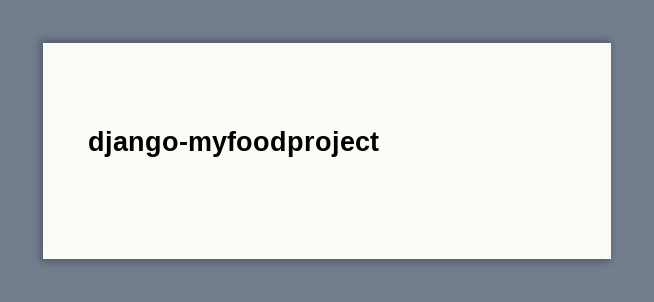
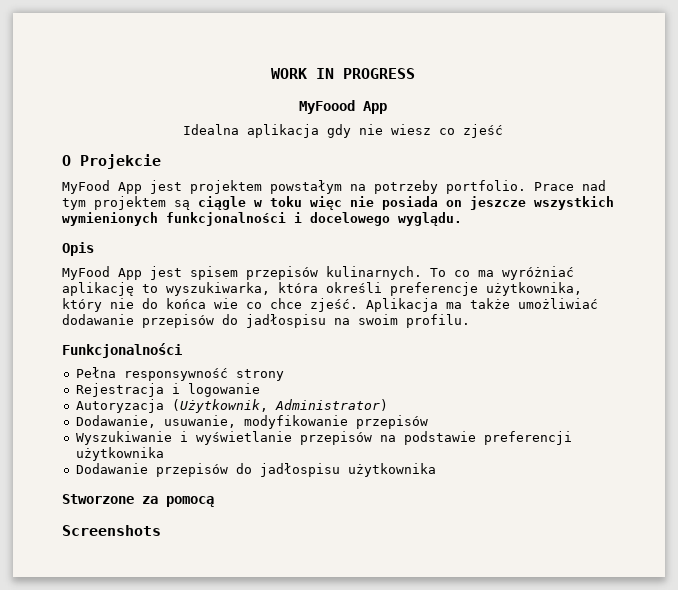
[88,131,379,157] django-myfoodproject -> [271,68,415,79] [299,100,387,114] [183,124,503,138] [62,154,161,169] [62,180,606,194] [62,196,614,210] [62,212,462,226] [62,242,94,256] [62,266,574,280] [62,282,582,296] [62,298,598,312] [62,314,470,328] [62,343,182,358] [75,367,284,381] [75,383,260,397] [75,399,388,413] [75,415,428,429] [75,431,572,445] [75,447,164,461] [75,463,436,477] [62,494,214,507] [62,525,161,536] WORK IN PROGRESS // MyFoood App // Idealna aplikacja gdy nie wiesz co zjeść // O Projekcie // MyFood App jest projektem powstałym na potrzeby portfolio. Prace nad tym projektem są ciągle w toku więc nie posiada on jeszcze wszystkich wymienionych funkcjonalności i docelowego wyglądu. // Opis // MyFood App jest spisem przepisów kulinarnych. To co ma wyróżniać aplikację to wyszukiwarka, która określi preferencje użytkownika, który nie do końca wie co chce zjeść. Aplikacja ma także umożliwiać dodawanie przepisów do jadłospisu na swoim profilu. // Funkcjonalności // Pełna responsywność strony // Rejestracja i logowanie // Autoryzacja (Użytkownik, Administrator) // Dodawanie, usuwanie, modyfikowanie przepisów // Wyszukiwanie i wyświetlanie przepisów na podstawie preferencji użytkownika // Dodawanie przepisów do jadłospisu użytkownika // Stworzone za pomocą // Screenshots

